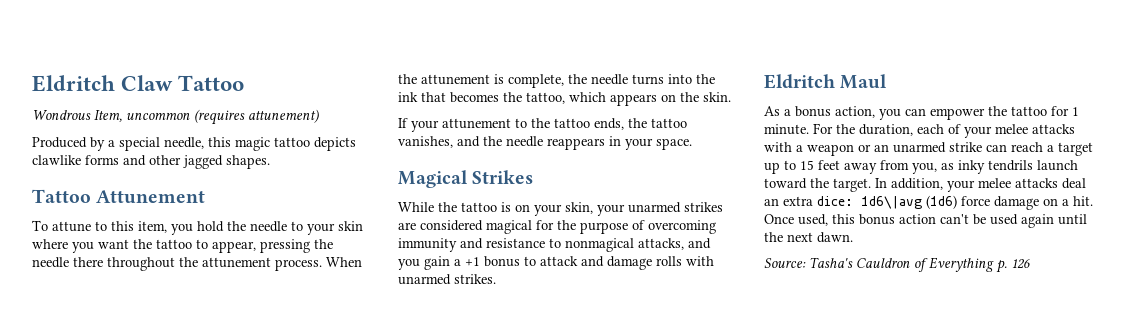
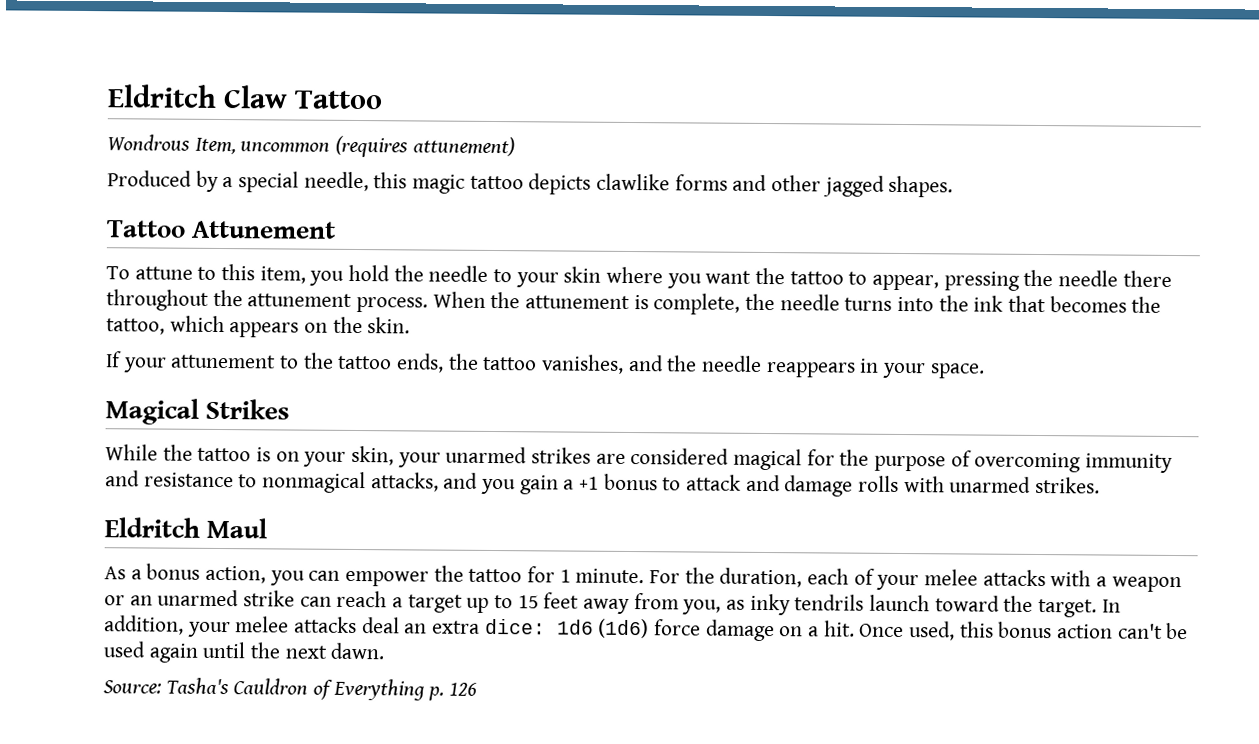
[861,196,922,209] 1d6\|avg -> [556,619,594,635] 1d6

